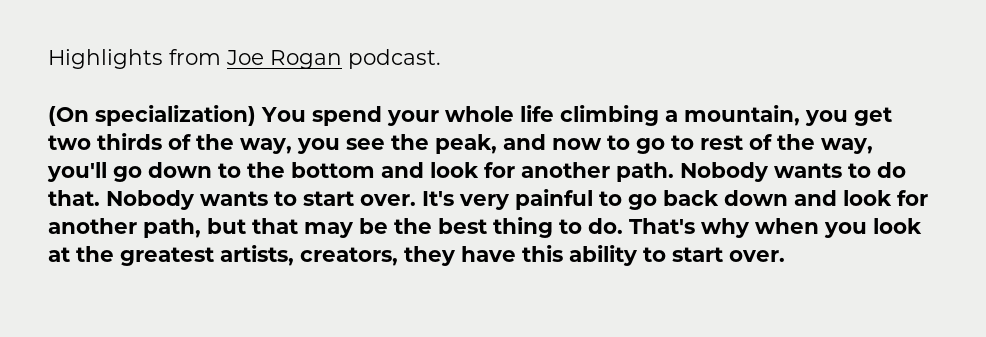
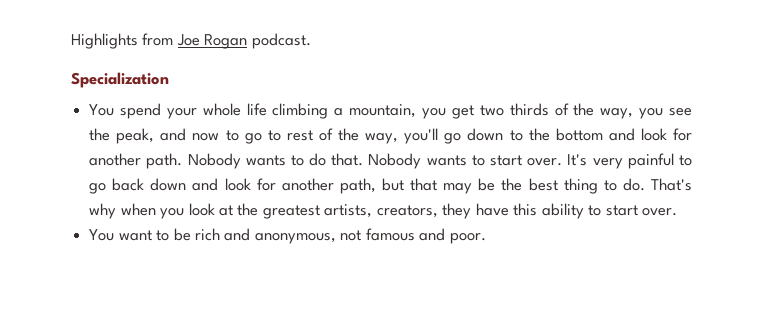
[48,105,256,126] (On specialization) -> [71,72,169,88] Specialization //
(785, 256) none -> [89,228,486,244] // You want to be rich and anonymous, not famous and poor.

